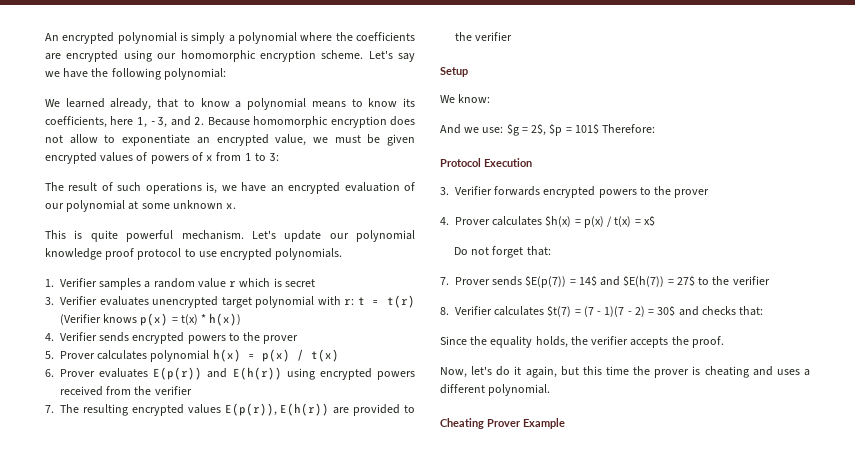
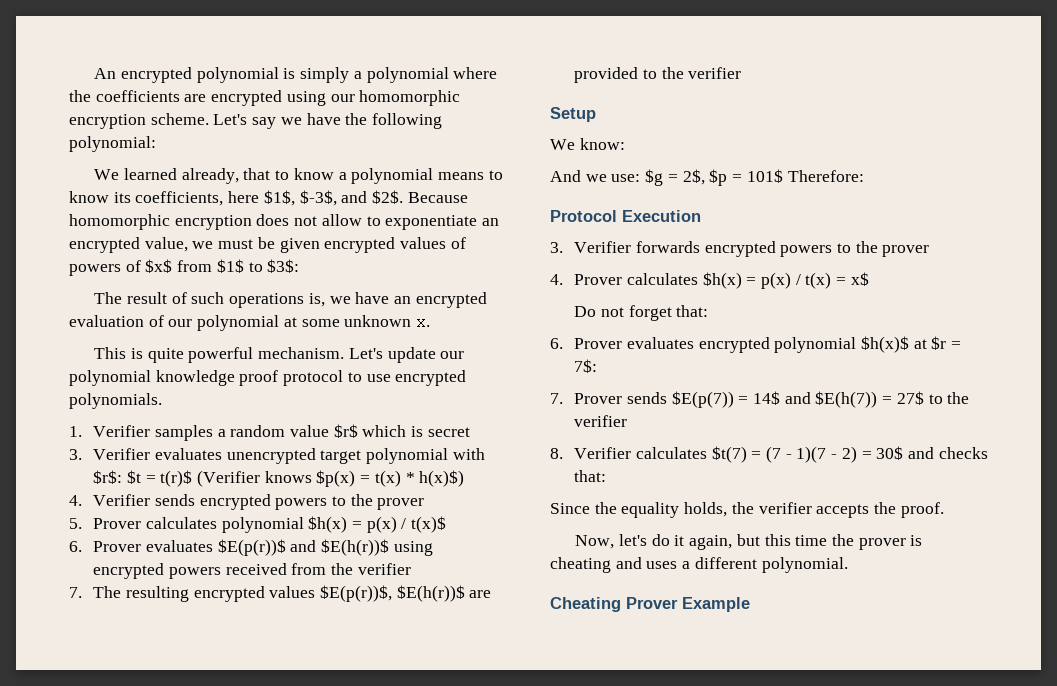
[136,116,205,128] 1, -3, and 2. -> [263,190,404,206] $1$, $-3$, and $2$.
[206,152,280,162] x from 1 to 3: -> [145,259,300,273] $x$ from $1$ to $3$:
[229,281,237,287] r -> [333,424,358,438] $r$
[344,295,416,308] r: t = t(r) -> [93,470,193,487] $r$: $t = t(r)$
[140,313,169,326] p(x) -> [316,470,356,487] $p(x)
[209,313,242,326] h(x)) -> [419,470,465,487] h(x)$)
[212,349,339,362] [45,367,282,380] h(x) = p(x) / t(x) // 6. Prover evaluates E(p(r)) and E(h(r)) -> [308,516,447,533] [69,539,389,556] $h(x) = p(x) / t(x)$ // 6. Prover evaluates $E(p(r))$ and $E(h(r))$
[224,403,330,416] E(p(r)), E(h(r)) -> [319,585,465,602] $E(p(r))$, $E(h(r))$
(551, 251) none -> [550,336,962,353] [574,359,598,373] // 6. Prover evaluates encrypted polynomial $h(x)$ at $r = 7$:

